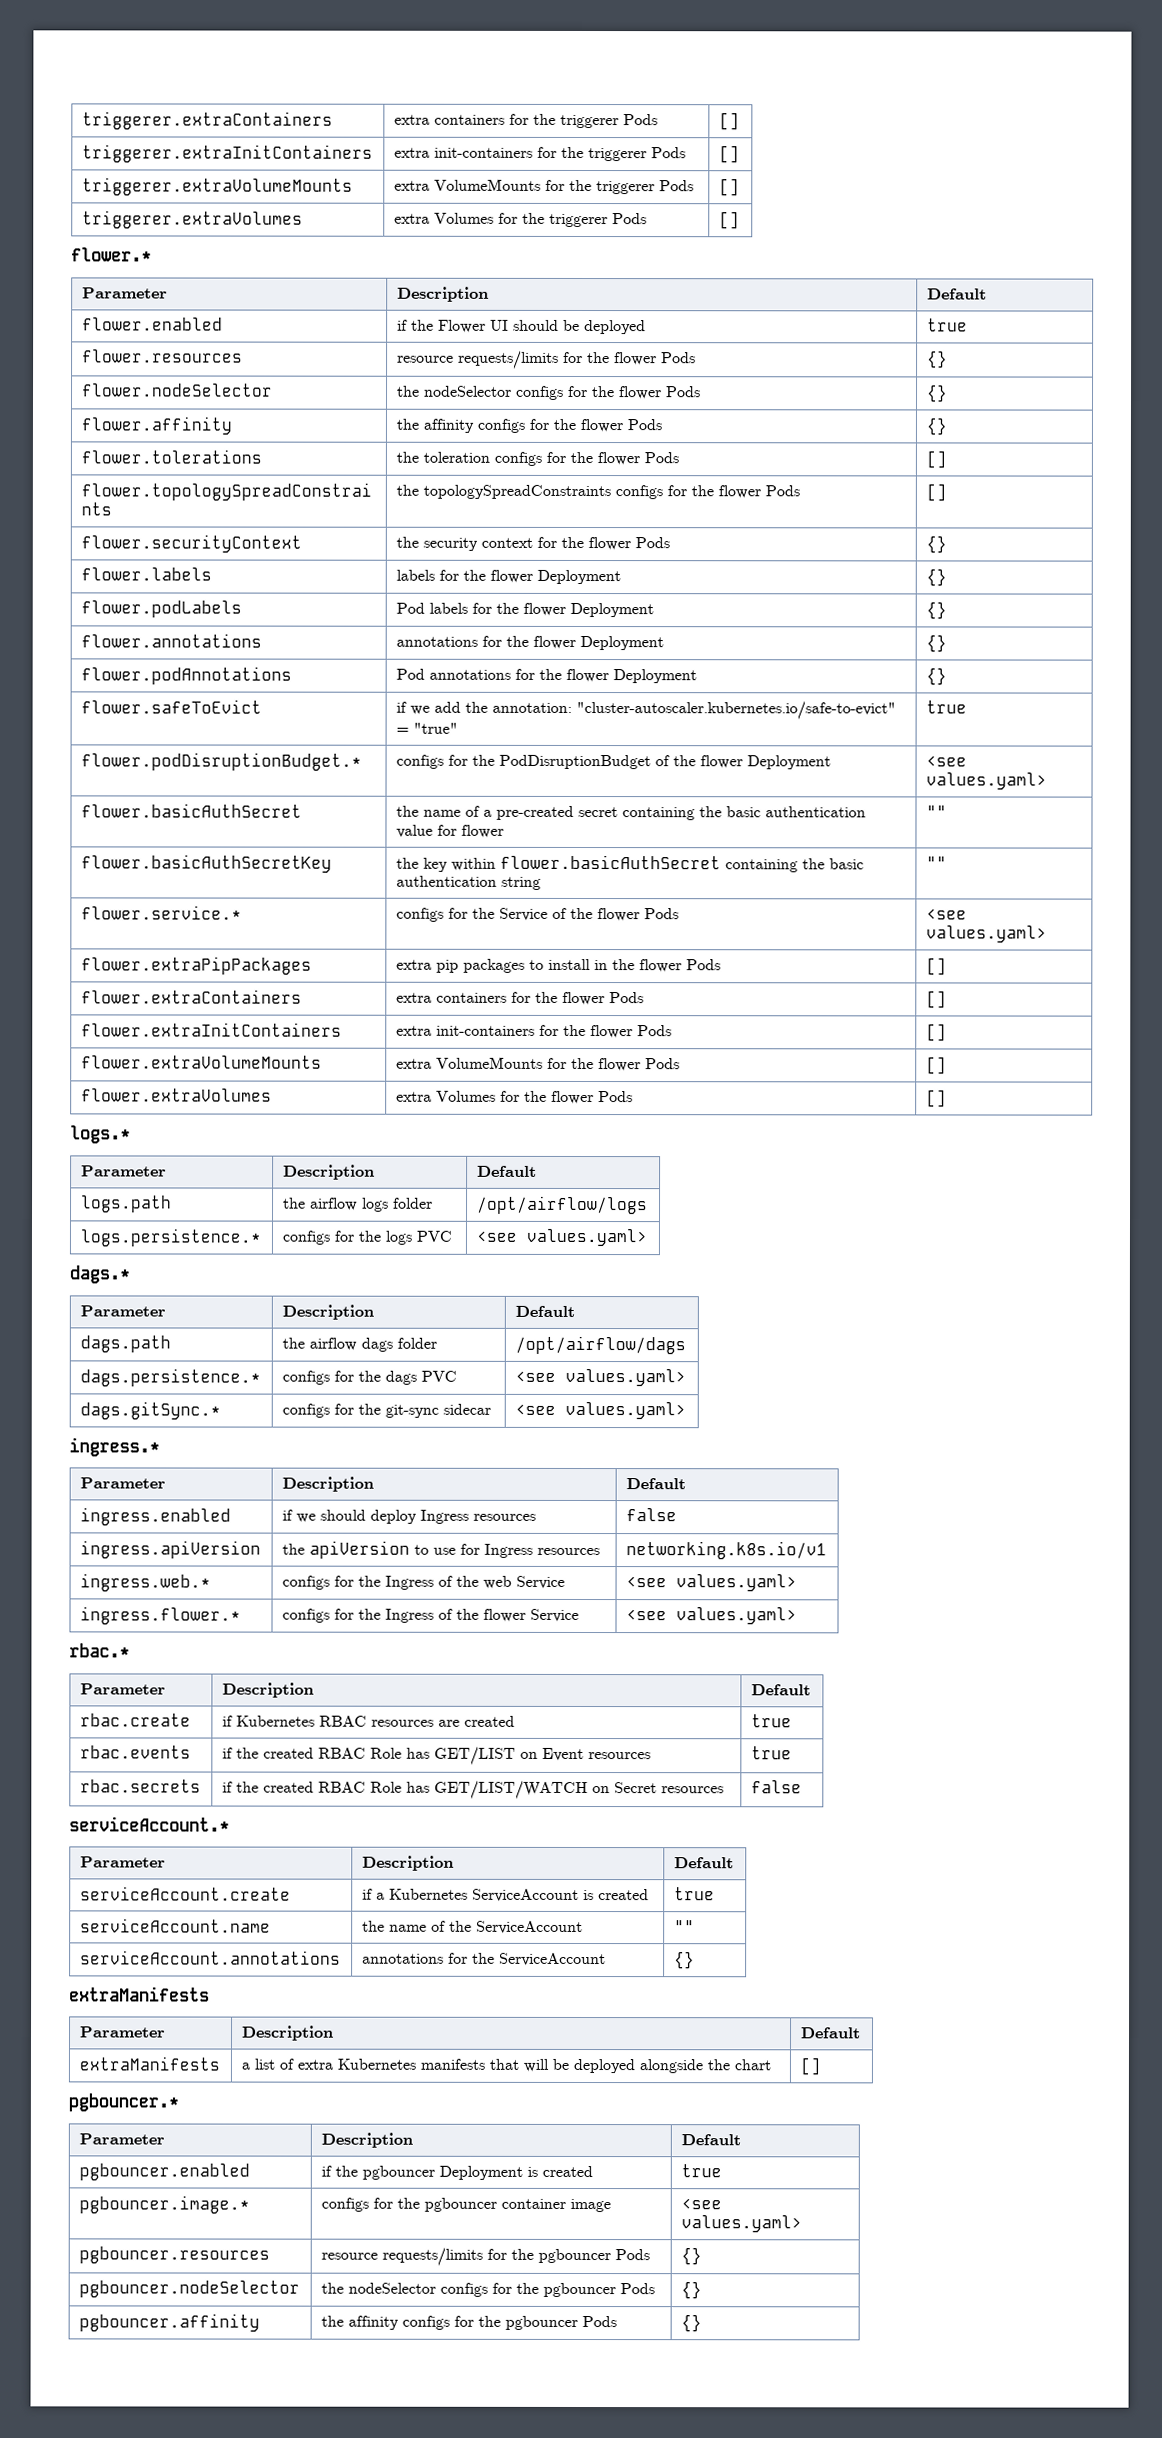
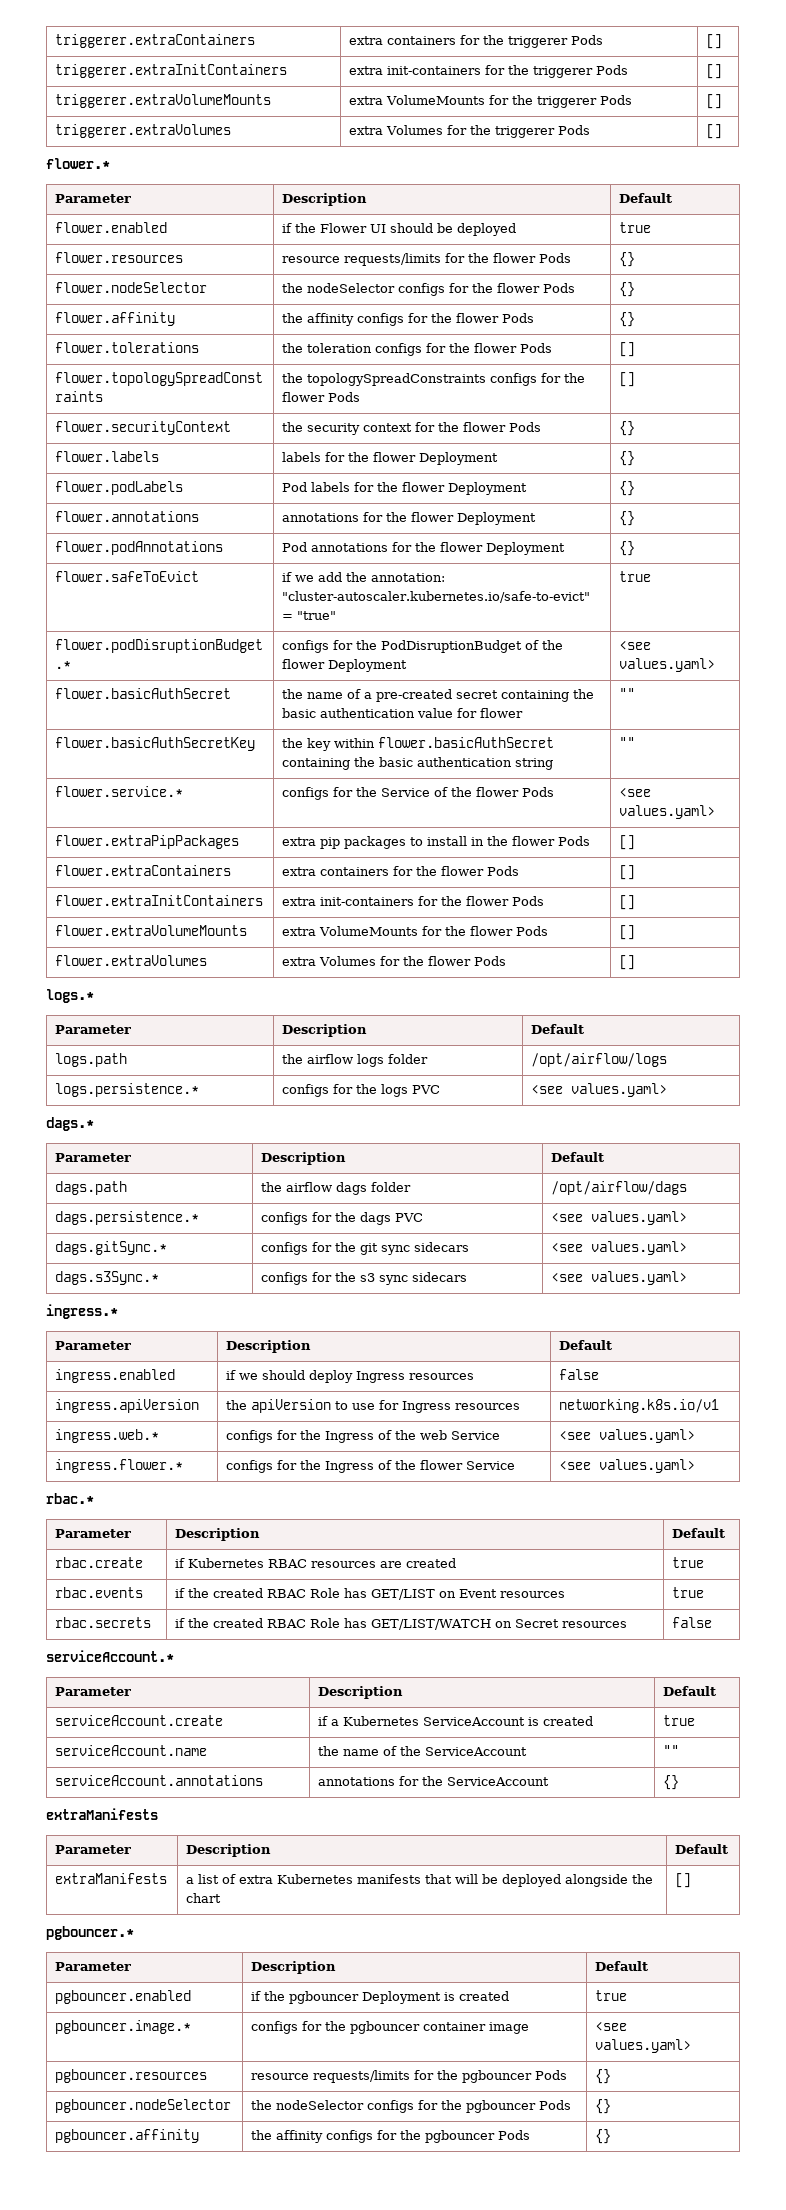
[384,1403,491,1418] git-sync sidecar -> [360,1242,470,1255] [551,1241,688,1255] [55,1271,160,1285] [261,1272,468,1285] git sync sidecars | <see values.yaml> // dags.s3Sync.* | configs for the s3 sync sidecars

